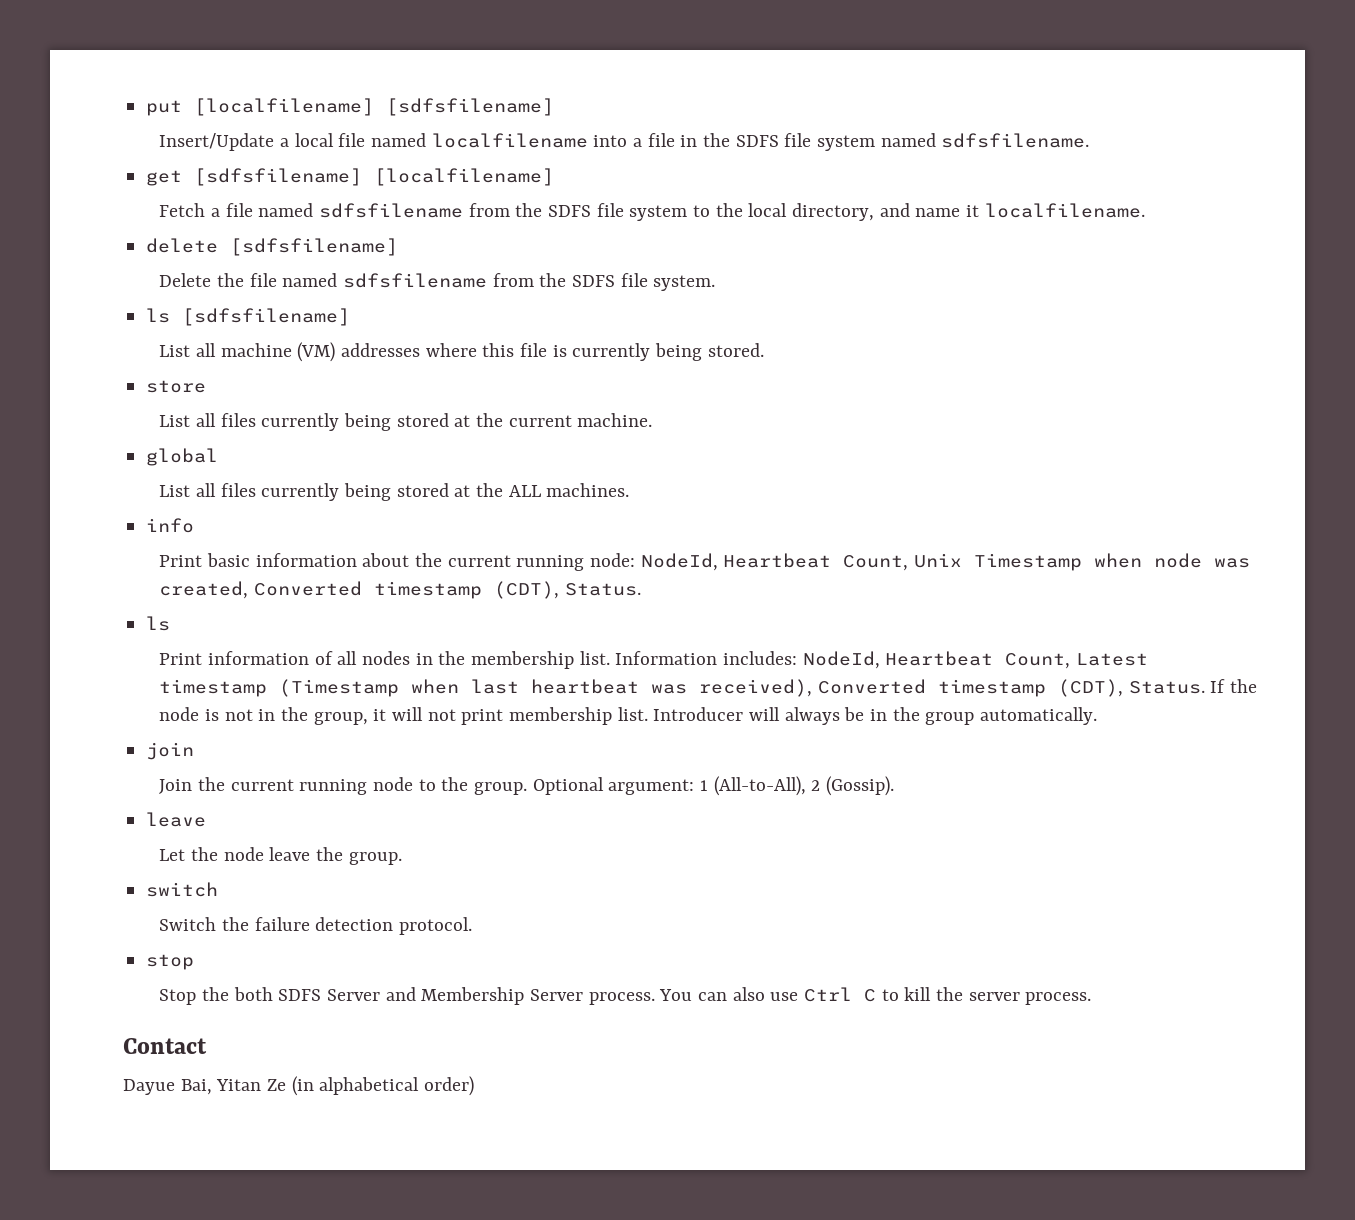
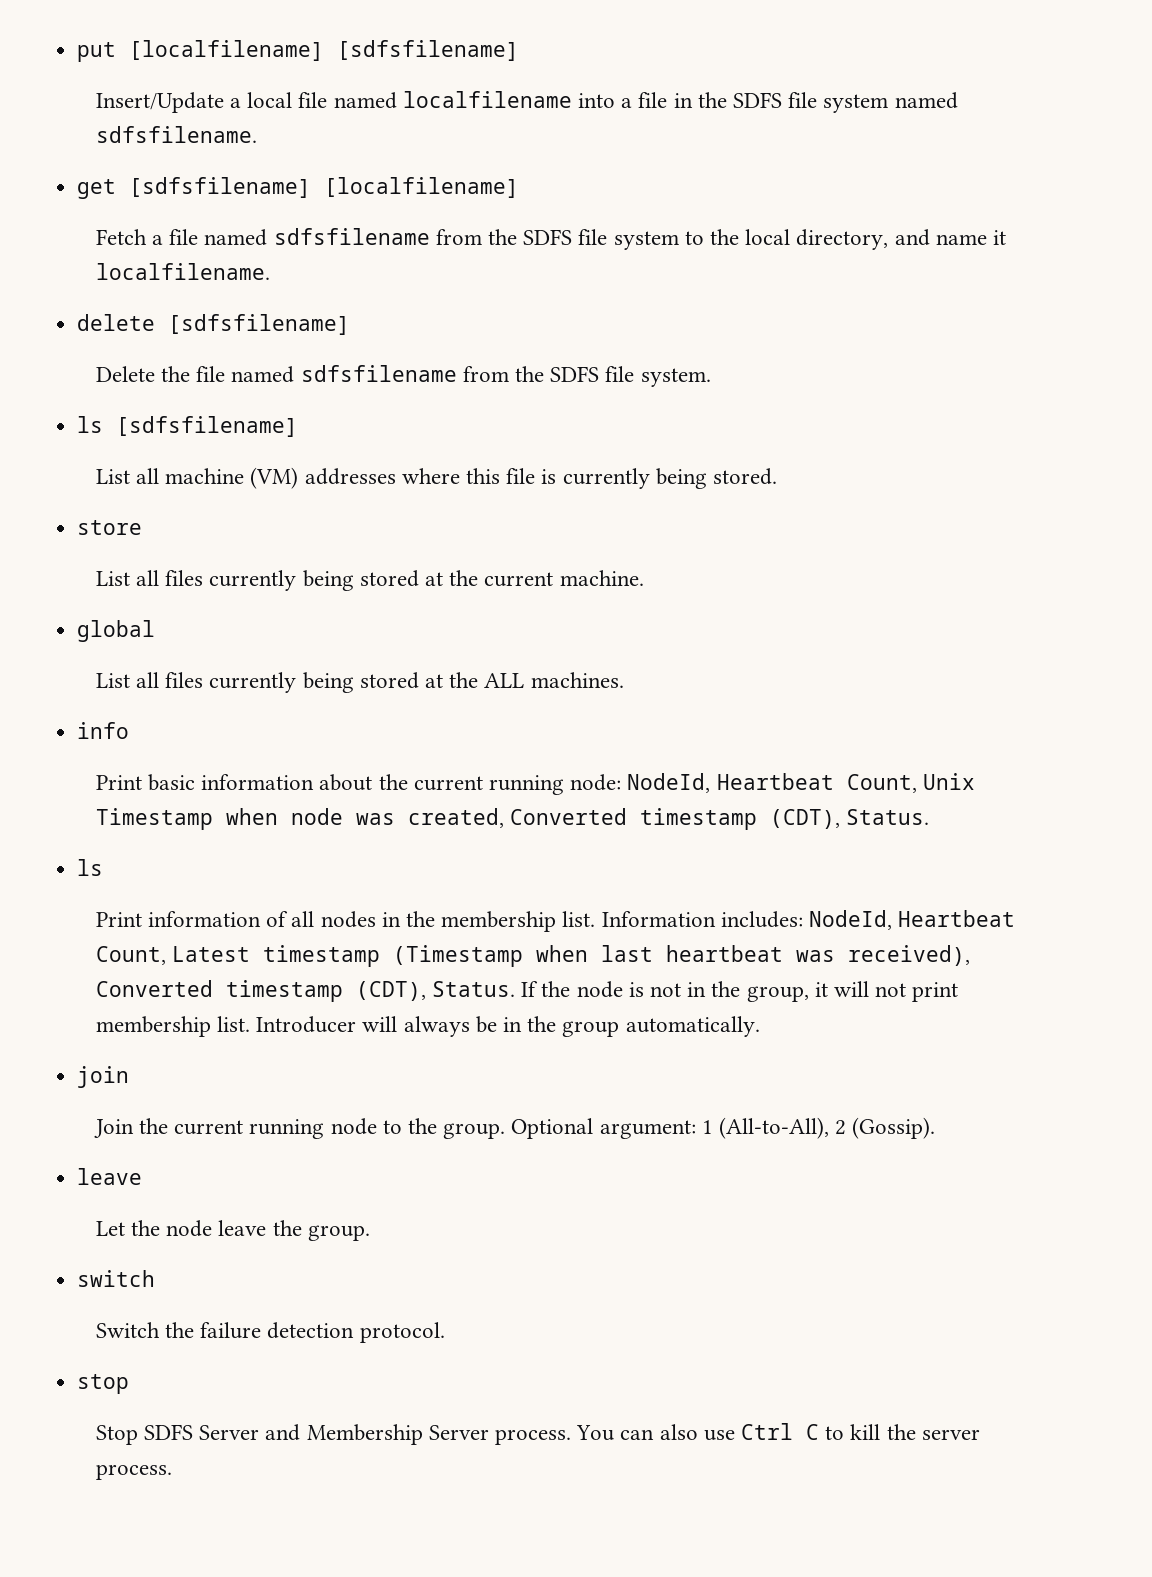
[201,987,273,1001] the both -> (138, 1435) none
[123,1038,207,1054] [123,1076,475,1096] // Contact // Dayue Bai, Yitan Ze (in alphabetical order) -> (172, 1472) none

